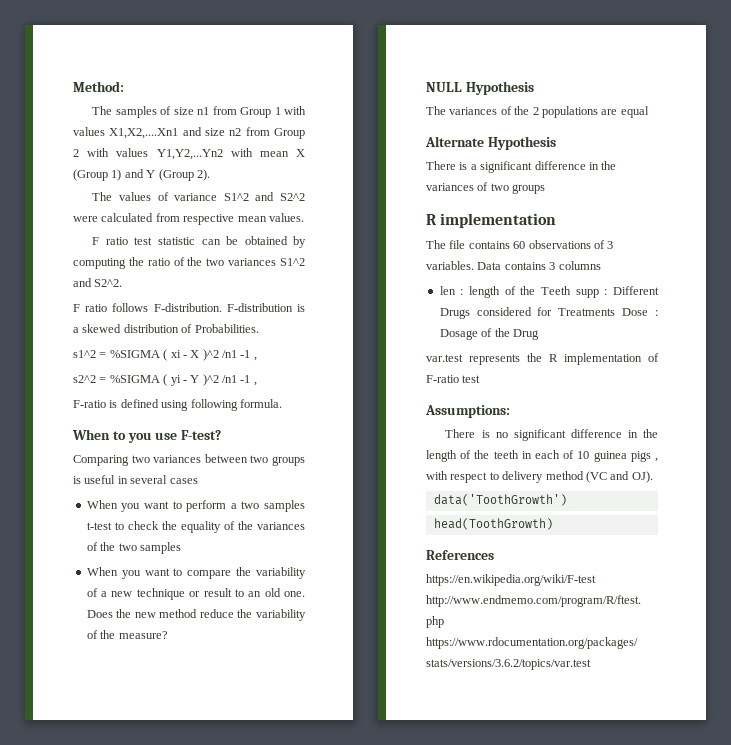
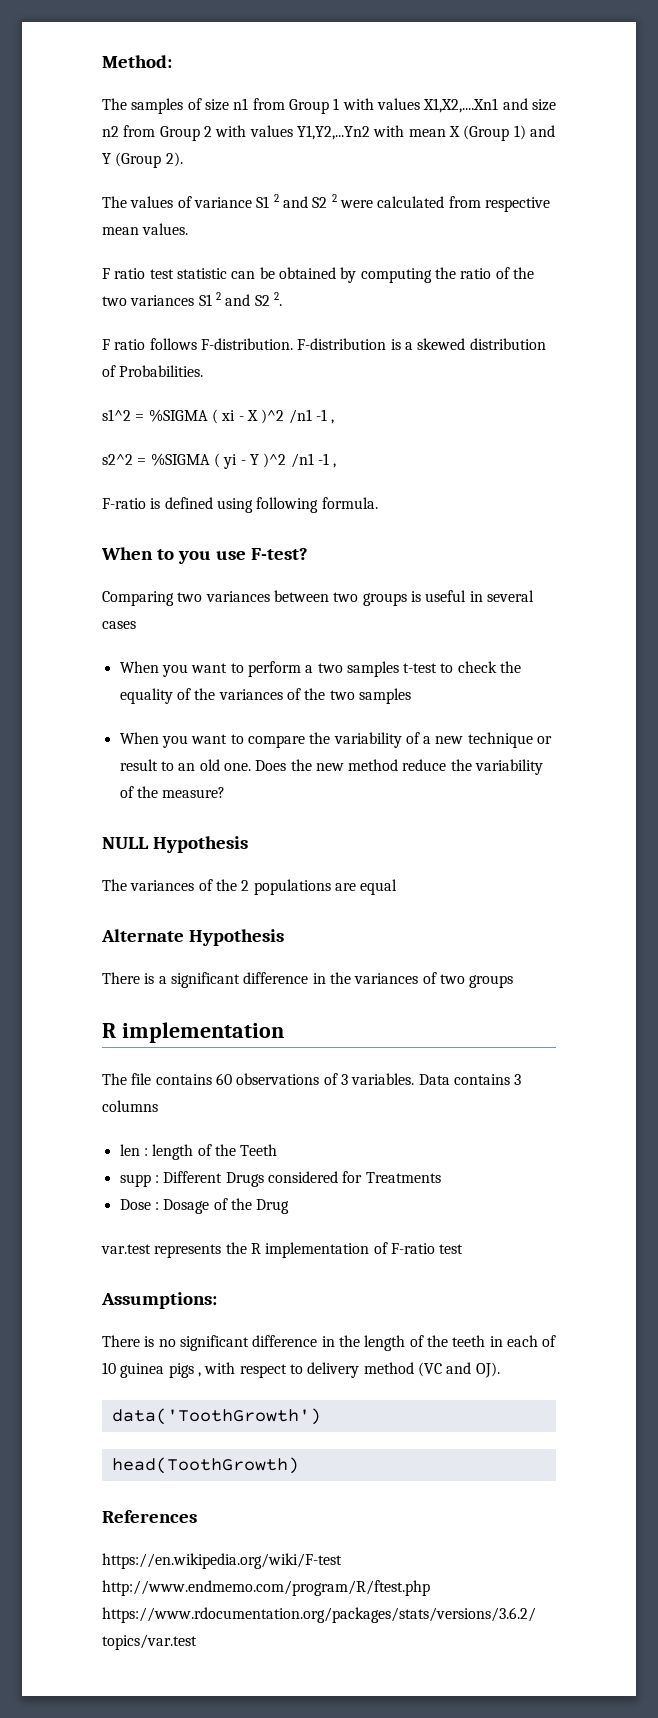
[223,192,306,201] S1^2 and S2^2 -> [256,194,337,208] S1 2 and S2 2
[280,258,305,266] [73,278,123,287] S1^2 and S2^2. -> [198,292,282,306] S1 2 and S2 2.
(572, 290) none -> (278, 1150) //
(616, 312) none -> (441, 1177) //

